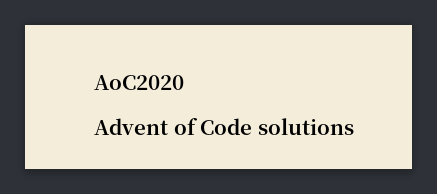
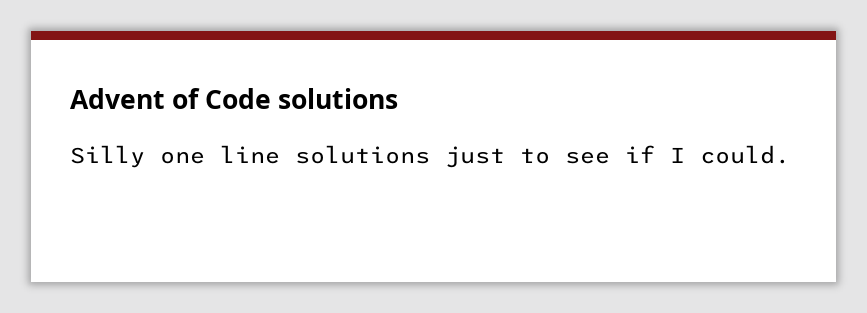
[94,75,184,90] AoC2020 // -> (70, 98) none
(354, 126) none -> [70,145,790,168] // Silly one line solutions just to see if I could.

